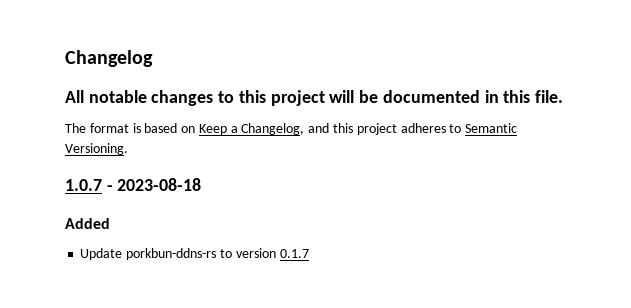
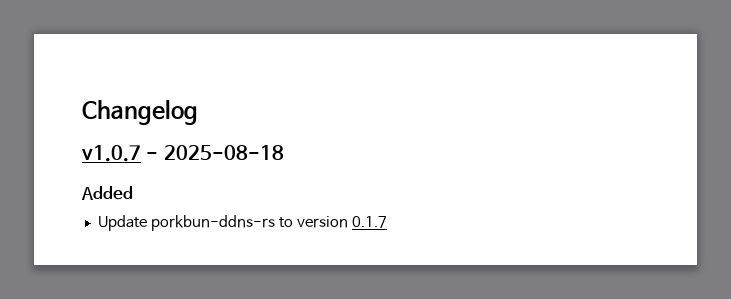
[65,90,563,106] [65,123,518,135] [65,143,128,155] [65,178,202,191] All notable changes to this project will be documented in this file. // The format is based on Keep a Changelog, and this project adheres to Semantic Versioning. // 1.0.7 - 2023-08-18 -> [81,145,284,162] v1.0.7 - 2025-08-18

